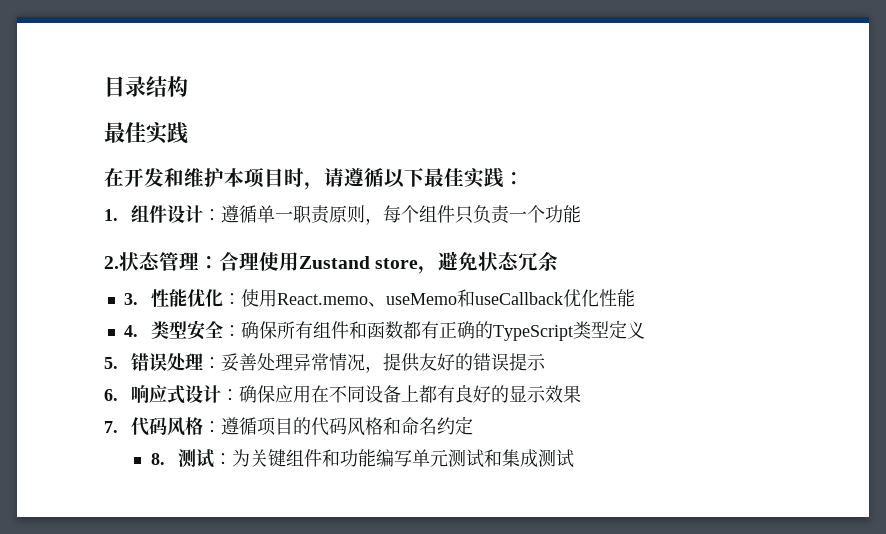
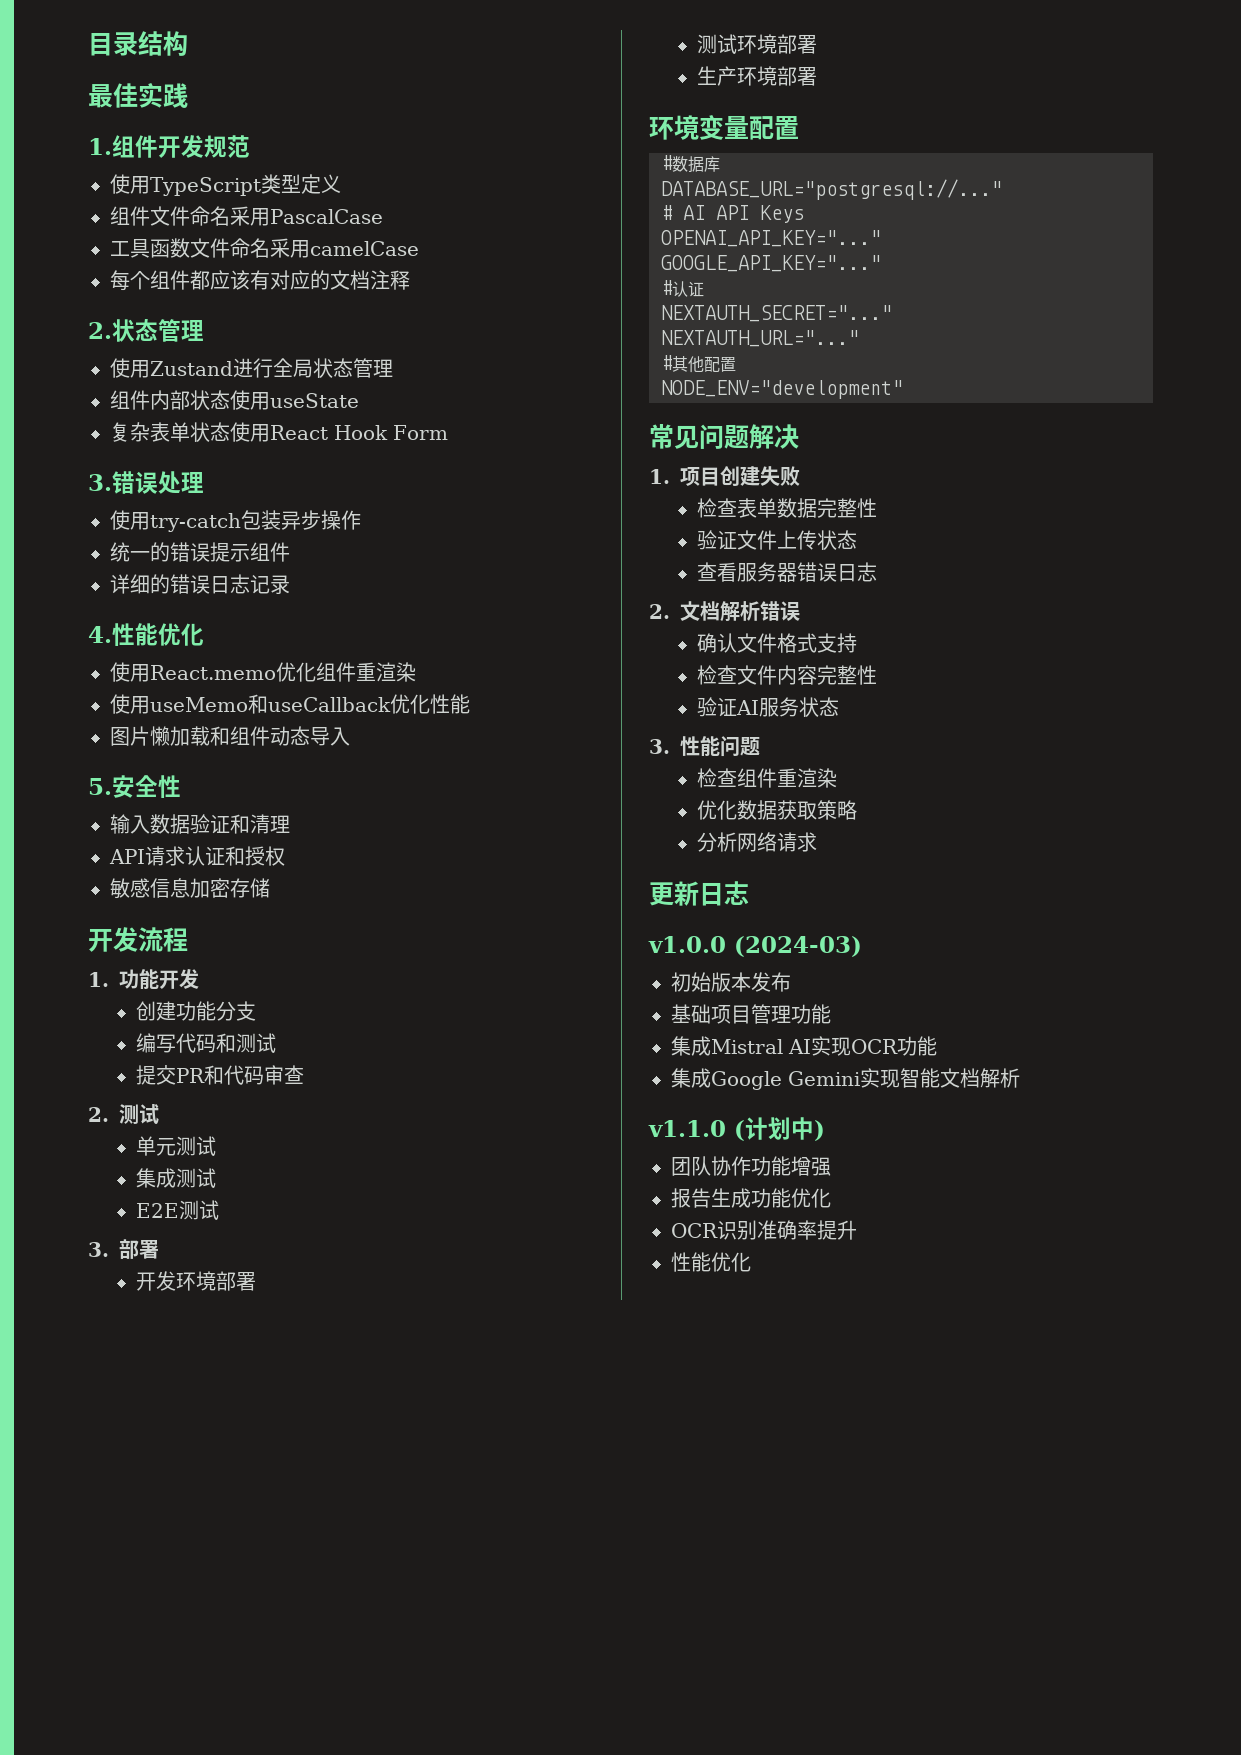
[104,167,524,190] [104,205,581,225] 在开发和维护本项目时，请遵循以下最佳实践： // 1.组件设计：遵循单一职责原则，每个组件只负责一个功能 -> [88,135,250,158] [110,174,341,196] [110,206,383,226] [110,238,419,258] [110,270,410,291] 1.组件开发规范 // 使用TypeScript类型定义 // 组件文件命名采用PascalCase // 工具函数文件命名采用camelCase // 每个组件都应该有对应的文档注释
[199,252,259,271] ：合理 -> (204, 330) //
[375,251,559,274] [123,289,241,308] store，避免状态冗余 // 3.性能优化： -> [233,358,393,378] [110,390,359,410] [110,422,448,442] [88,471,204,494] [110,510,361,532] [110,542,290,562] [110,574,290,594] [88,623,204,646] 进行全局状态管理 // 组件内部状态使用useState // 复杂表单状态使用React Hook Form // 3.错误处理 // 使用try-catch包装异步操作 // 统一的错误提示组件 // 详细的错误日志记录 // 4.性能优化 //
[367,302,386,307] 、 -> [276,662,416,682] [110,694,150,714] 优化组件重渲染 // 使用
[123,320,645,341] [104,353,546,373] [104,385,581,404] [104,416,473,436] [150,449,412,468] 4.类型安全：确保所有组件和函数都有正确的TypeScript类型定义 // 5.错误处理：妥善处理异常情况，提供友好的错误提示 // 6.响应式设计：确保应用在不同设备上都有良好的显示效果 // 7.代码风格：遵循项目的代码风格和命名约定 // 8.测试：为关键组件和功能编写 -> [110,726,350,746] [88,775,181,798] [110,814,290,834] [109,846,285,866] [110,878,270,899] [88,927,188,952] [88,969,199,989] [136,1001,257,1021] [136,1033,277,1053] [136,1065,305,1085] [88,1104,159,1124] 图片懒加载和组件动态导入 // 5.安全性 // 输入数据验证和清理 // API请求认证和授权 // 敏感信息加密存储 // 开发流程 // 1.功能开发 // 创建功能分支 // 编写代码和测试 // 提交PR和代码审查 // 2.测试 //
[483,449,502,467] 和 -> (217, 1146) //
(574, 458) none -> [136,1200,220,1220] [88,1239,159,1259] [136,1271,257,1291] [697,34,818,54] [697,66,818,86] [649,115,799,140] [661,155,720,173] [661,179,1002,200] [661,205,804,223] [661,230,881,247] [661,255,881,272] [661,280,704,297] [661,305,892,322] [661,330,859,347] [661,355,736,373] [661,380,903,399] [649,424,799,449] [649,466,800,486] [697,498,878,518] [697,530,858,550] [697,562,878,582] [649,601,800,622] [697,633,858,653] [697,665,878,685] [697,697,840,717] [649,736,760,757] [697,768,838,788] [697,800,858,820] [697,832,818,852] [649,881,749,906] [648,936,862,957] [671,972,791,992] [671,1004,831,1024] [671,1036,937,1056] [671,1068,1020,1090] [648,1117,825,1141] [671,1156,831,1176] [671,1188,831,1208] [671,1220,857,1240] [671,1252,751,1272] // E2E测试 // 3.部署 // 开发环境部署 // 测试环境部署 // 生产环境部署 // 环境变量配置 // #数据库 // DATABASE_URL="postgresql://..." // # AI API Keys // OPENAI_API_KEY="..." // GOOGLE_API_KEY="..." // #认证 // NEXTAUTH_SECRET="..." // NEXTAUTH_URL="..." // #其他配置 // NODE_ENV="development" // 常见问题解决 // 1.项目创建失败 // 检查表单数据完整性 // 验证文件上传状态 // 查看服务器错误日志 // 2.文档解析错误 // 确认文件格式支持 // 检查文件内容完整性 // 验证AI服务状态 // 3.性能问题 // 检查组件重渲染 // 优化数据获取策略 // 分析网络请求 // 更新日志 // v1.0.0 (2024-03) // 初始版本发布 // 基础项目管理功能 // 集成Mistral AI实现OCR功能 // 集成Google Gemini实现智能文档解析 // v1.1.0 (计划中) // 团队协作功能增强 // 报告生成功能优化 // OCR识别准确率提升 // 性能优化

